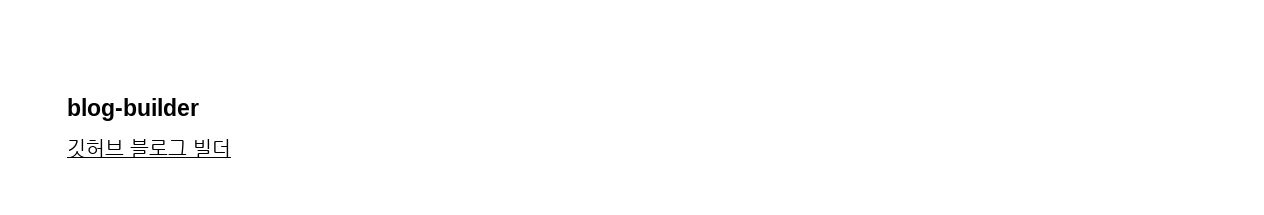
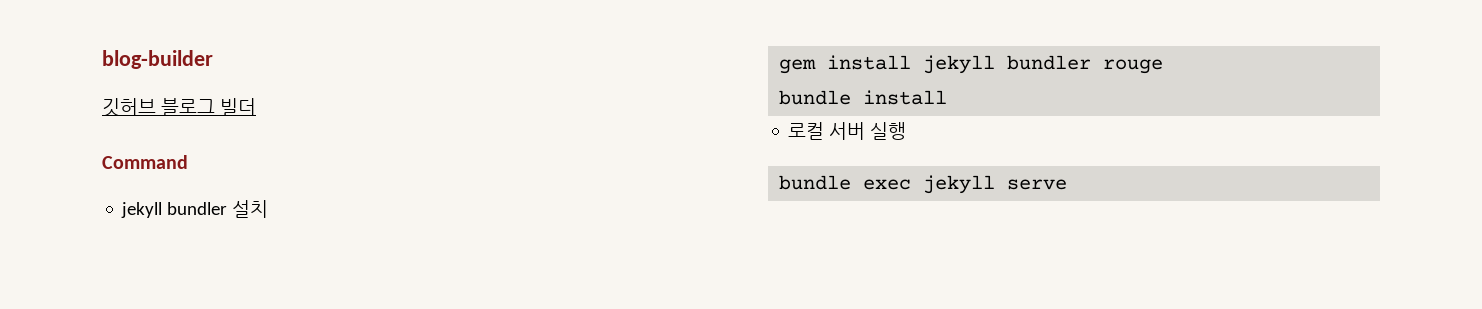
(231, 148) none -> [102,155,188,169] [121,200,269,218] [779,55,1164,74] [779,90,948,105] [788,122,907,140] [779,175,1068,194] // Command // jekyll bundler 설치 // gem install jekyll bundler rouge // bundle install // 로컬 서버 실행 // bundle exec jekyll serve

